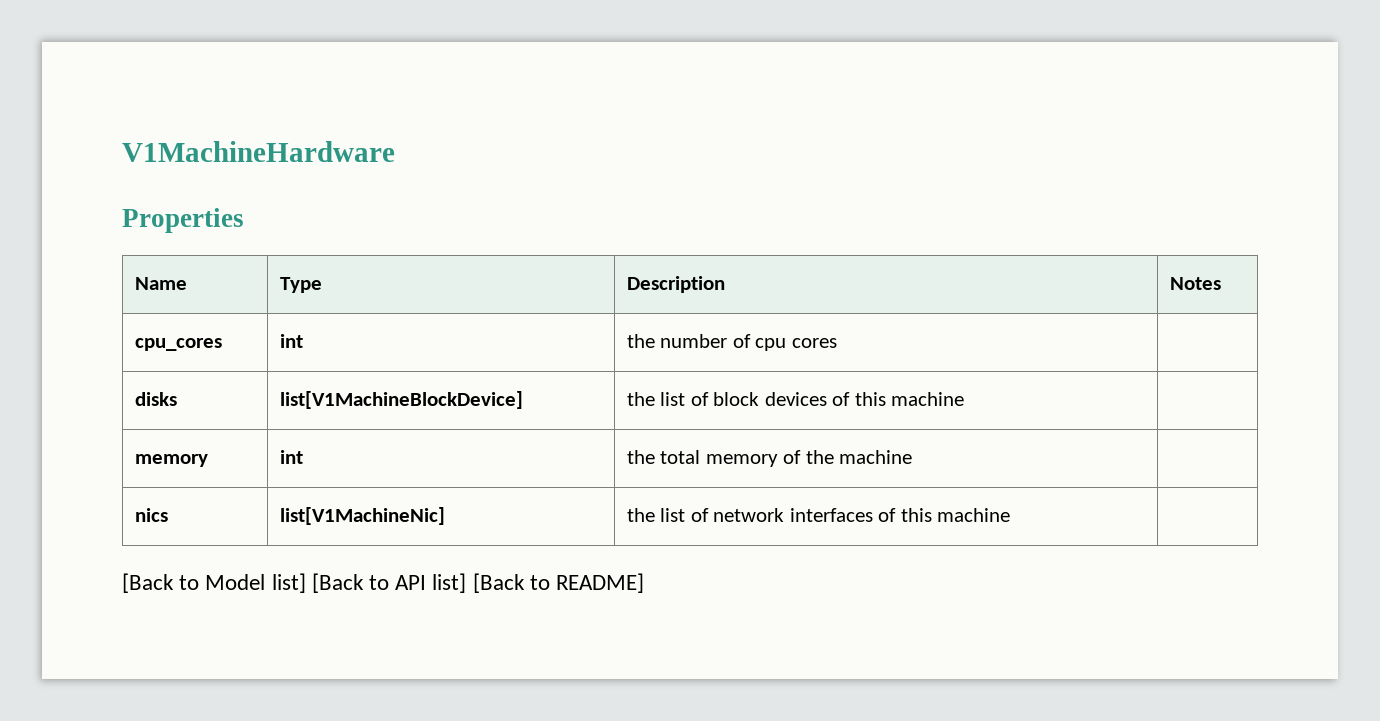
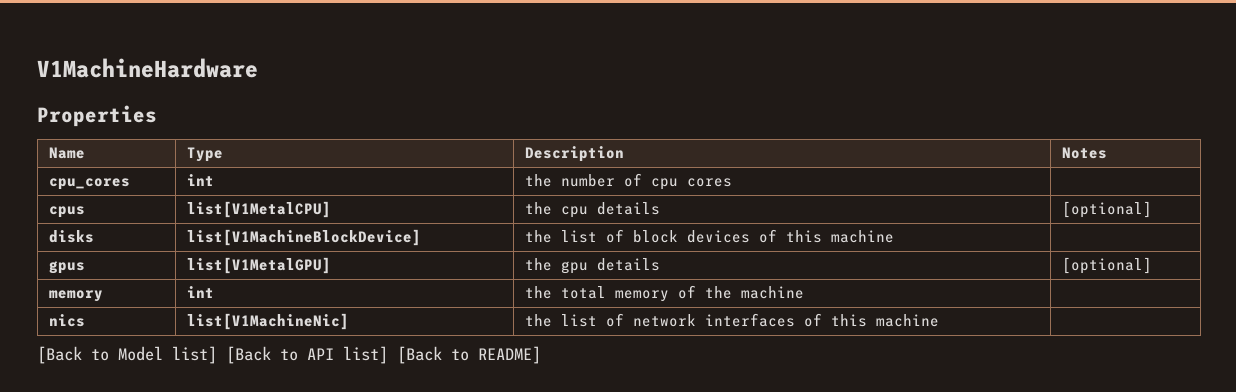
(837, 343) none -> [49,206,86,218] [187,201,332,218] [525,202,661,218] [1062,201,1153,218] // cpus | list[V1MetalCPU] | the cpu details | [optional]
(965, 399) none -> [49,261,86,274] [187,257,332,274] [525,258,661,274] [1062,257,1153,274] // gpus | list[V1MetalGPU] | the gpu details | [optional]

